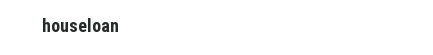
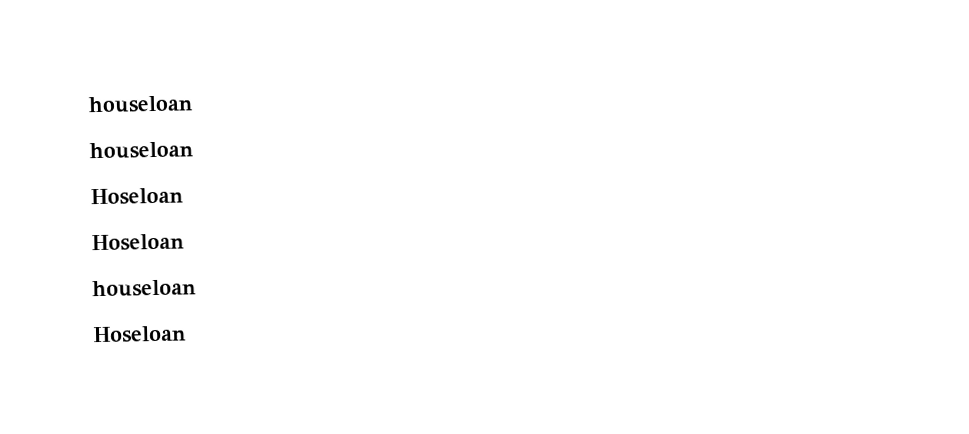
[42,18,119,32] houseloan -> [88,95,194,114] [89,141,194,160] [90,187,184,206] [91,233,185,252] [92,279,197,298] [92,325,187,344] houseloan // houseloan // Hoseloan // Hoseloan // houseloan // Hoseloan

